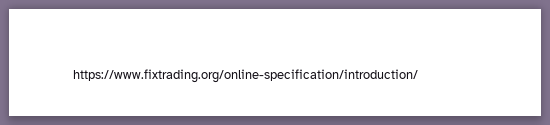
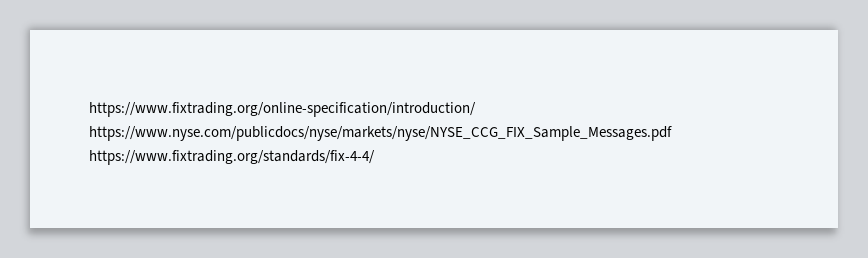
(418, 76) none -> [89,126,672,141] [89,150,375,165] https://www.nyse.com/publicdocs/nyse/markets/nyse/NYSE_CCG_FIX_Sample_Messages.pdf https://www.fixtrading.org/standards/fix-4-4/

